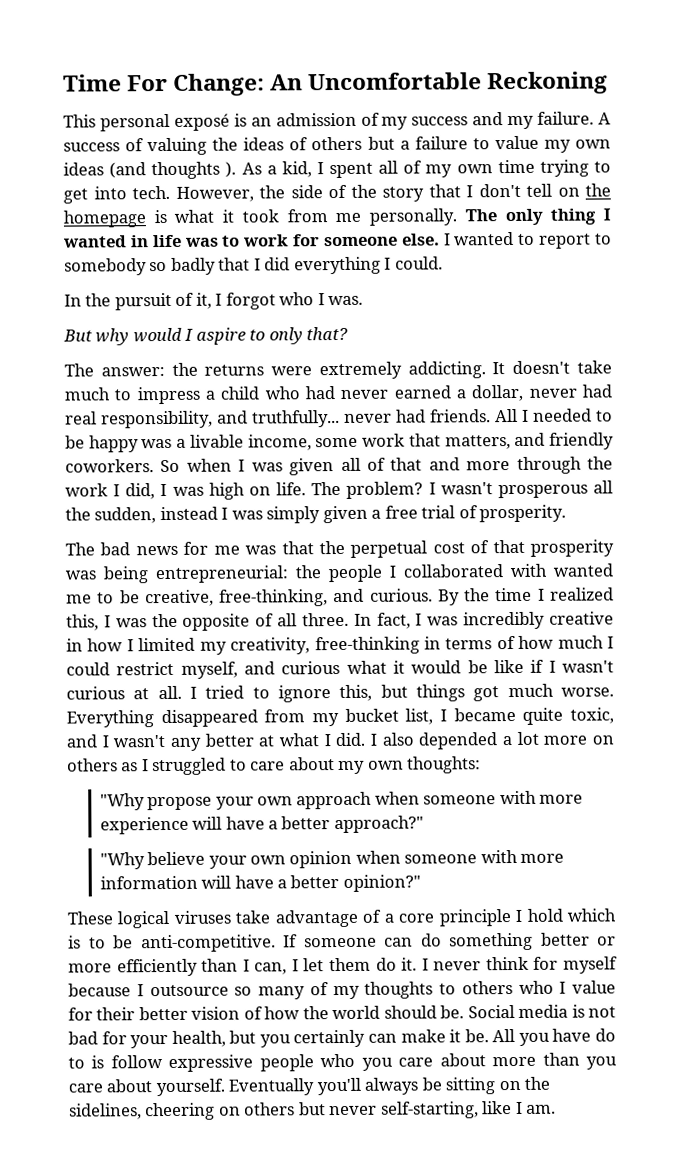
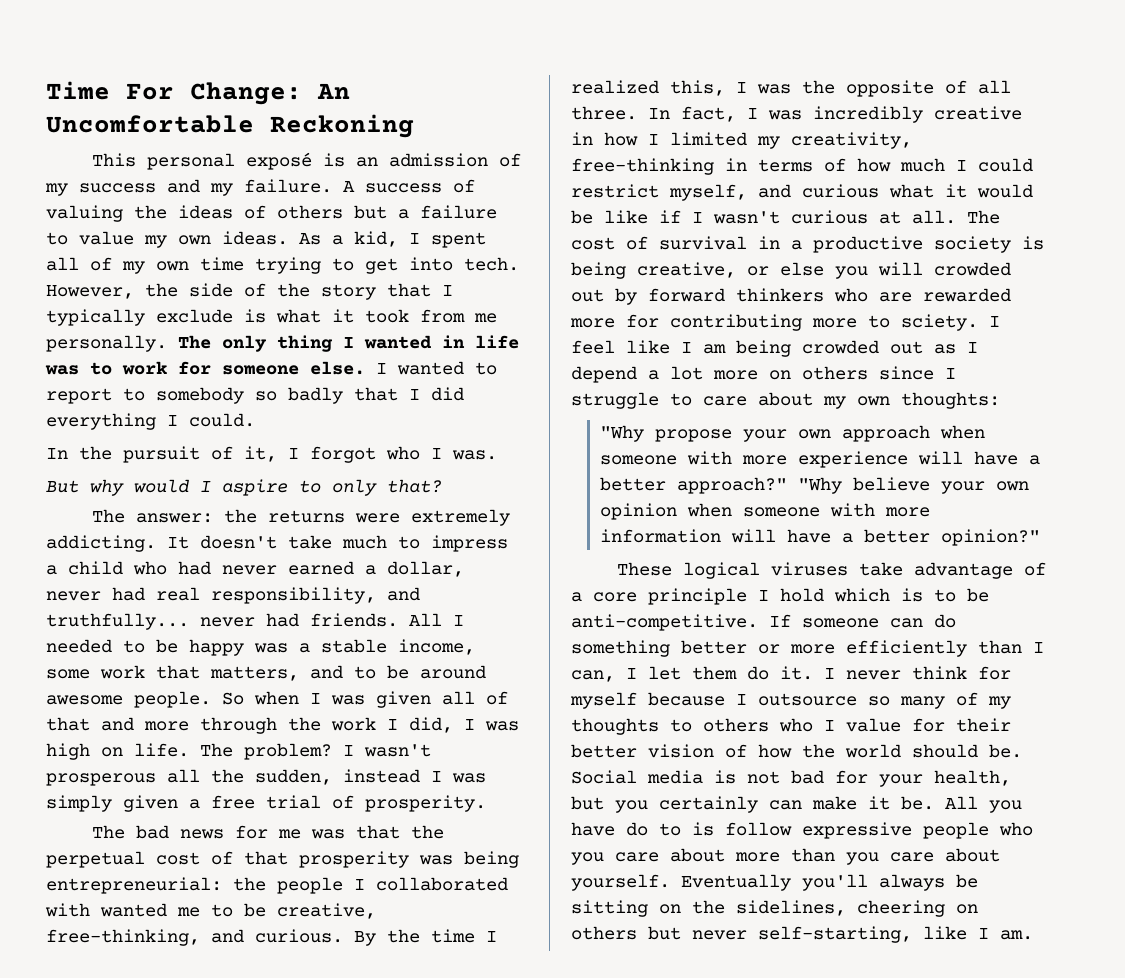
[63,161,237,180] ideas (and thoughts ). -> [222,231,288,245] ideas.
[478,183,611,198] [63,210,146,228] don't tell on the homepage -> [46,309,233,326] typically exclude
[189,434,244,448] livable -> [321,639,387,653] stable
[549,432,615,450] [65,459,154,473] friendly coworkers. -> [354,665,486,679] [46,691,211,708] to be around awesome people.
[190,683,614,703] [66,707,615,728] [66,732,498,751] I tried to ignore this, but things got much worse. Everything disappeared from my bucket list, I became quite toxic, and I wasn't any better at what I did. I also depended -> [967,210,1000,224] [571,236,1044,253] [571,262,1011,279] [571,288,1011,305] [570,314,1000,331] [571,340,978,357] [571,366,637,383] The cost of survival in a productive society is being creative, or else you will crowded out by forward thinkers who are rewarded more for contributing more to sciety. I feel like I am being crowded out as I depend
[121,757,227,776] as I struggled -> [879,366,956,380] [571,392,659,409] since I struggle
(424, 824) // -> (788, 485) none

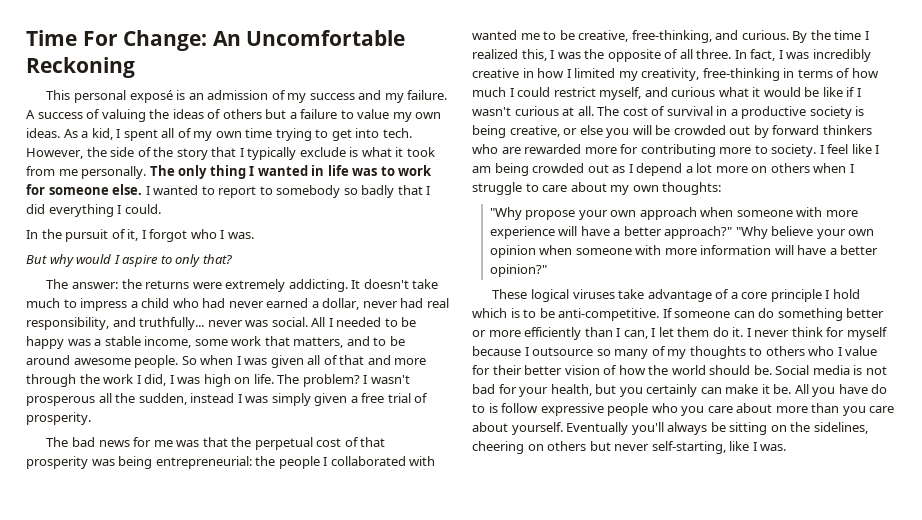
[266,613,398,627] had friends. -> [245,317,308,327] was social.
(923, 269) none -> [655,125,671,135] be
[901,314,978,331] sciety. -> [771,144,817,157] society.
[879,366,934,380] since -> [813,163,847,173] when
[1000,930,1033,940] am. -> [760,444,787,451] was.

